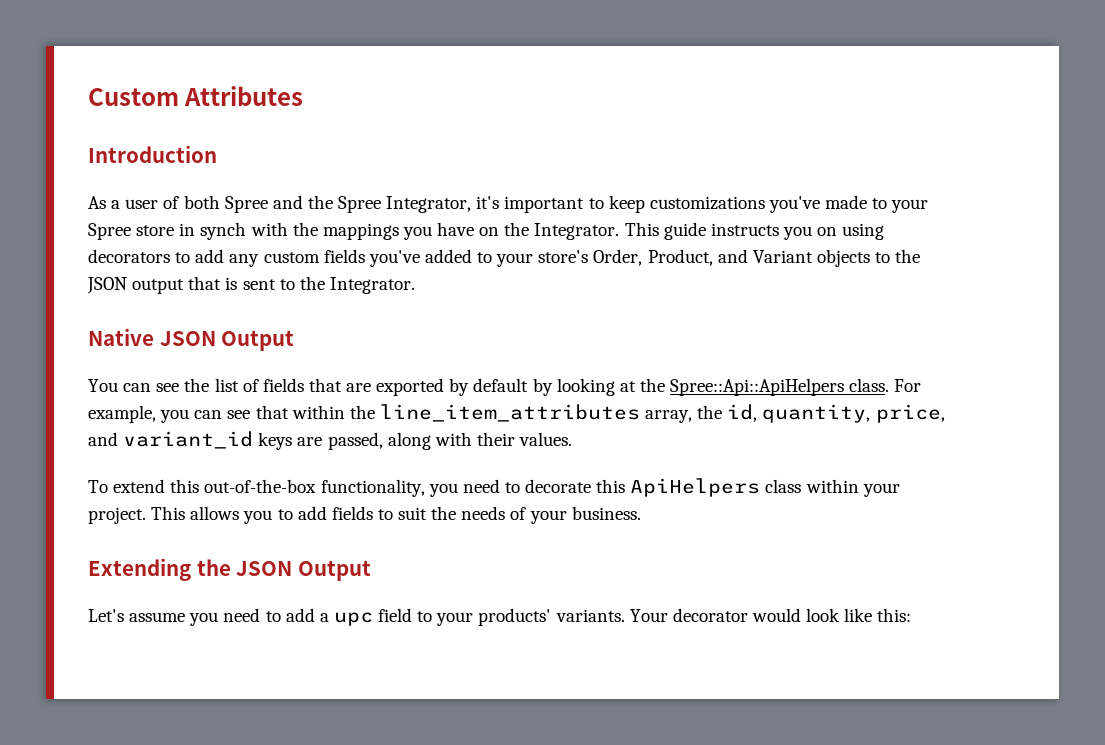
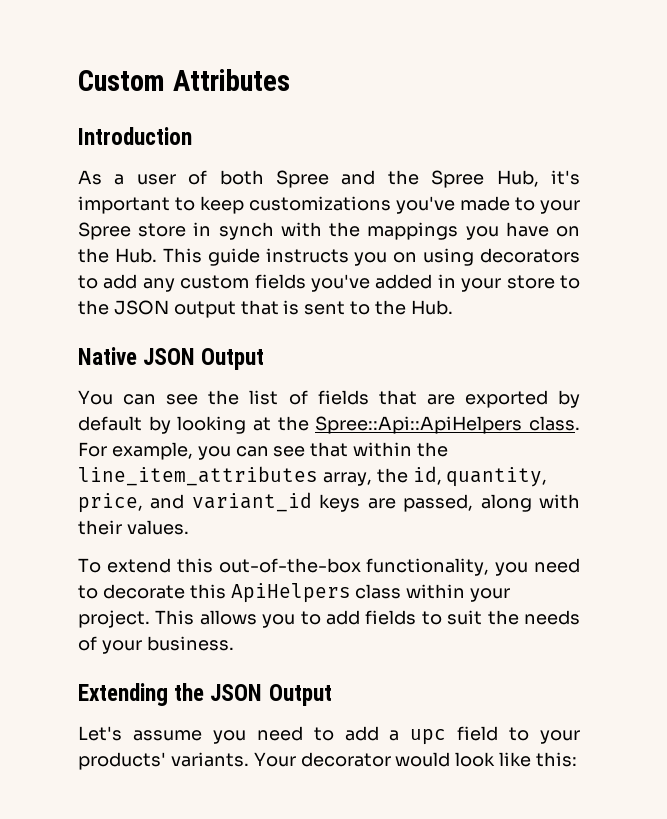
[386,196,472,213] Integrator, -> [496,170,539,187] Hub,
[534,223,620,240] Integrator. -> [114,248,157,263] Hub.
[477,249,870,267] to your store's Order, Product, and Variant objects -> [437,274,555,292] in your store
[329,277,415,294] Integrator. -> [410,300,453,315] Hub.

